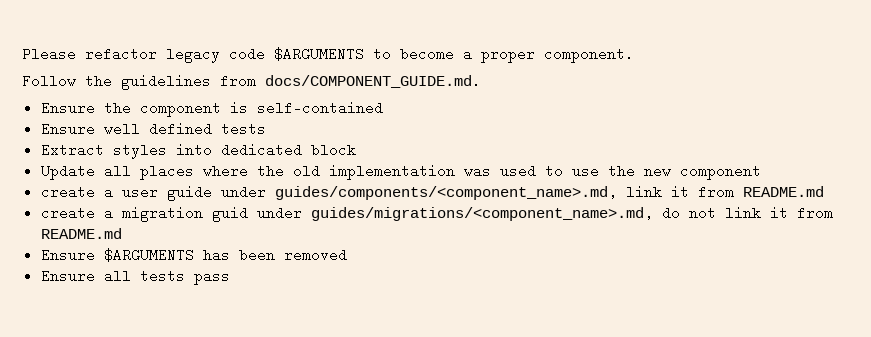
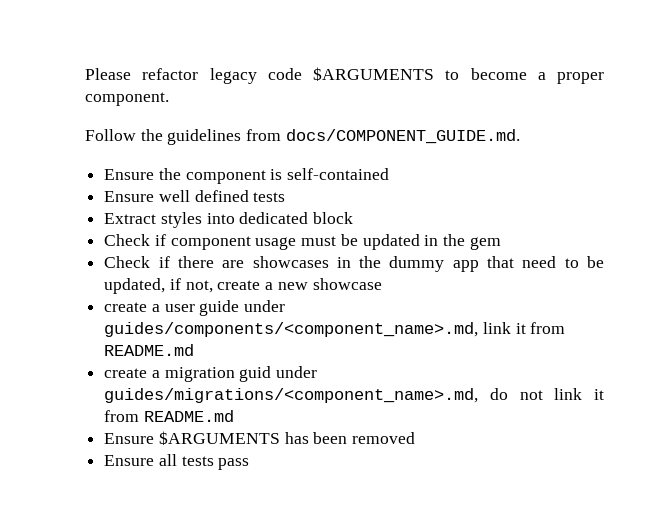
[40,164,761,180] Update all places where the old implementation was used to use the new component -> [104,234,501,250] [104,256,604,272] [104,278,382,294] Check if component usage must be updated in the gem // Check if there are showcases in the dummy app that need to be updated, if not, create a new showcase

